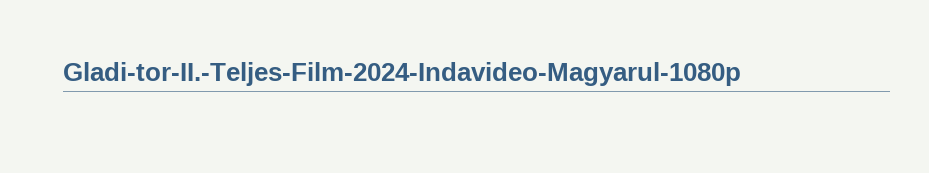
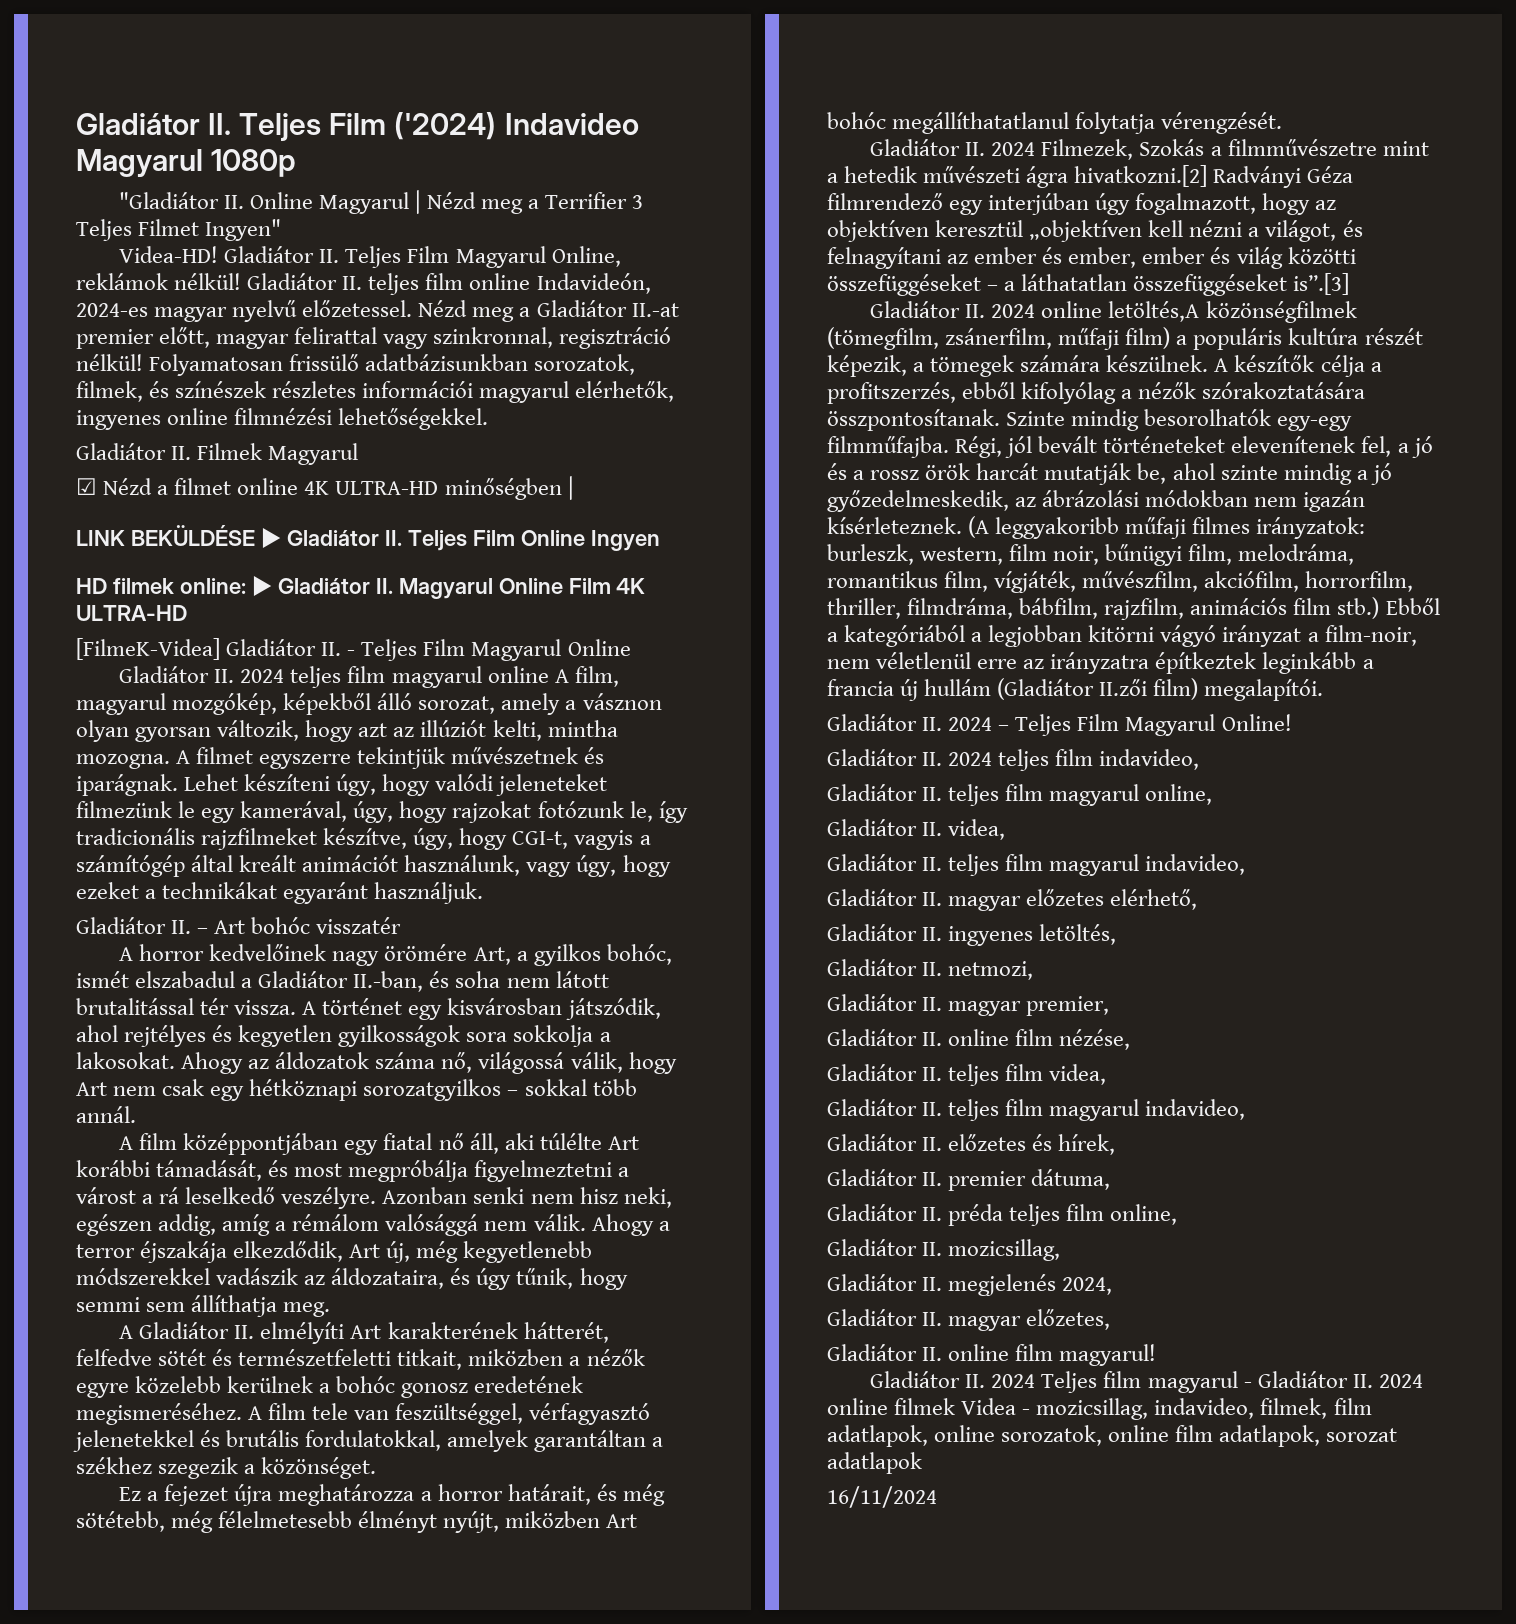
[63,62,741,86] Gladi-tor-II.-Teljes-Film-2024-Indavideo-Magyarul-1080p -> [76,112,639,142] [76,149,297,178] [119,190,643,214] [76,219,282,241] [119,246,621,268] [76,273,651,295] [76,300,679,322] [76,327,672,349] [76,354,636,376] [76,381,675,403] [76,408,489,430] [76,443,359,465] [76,476,573,500] [76,525,660,551] [76,576,646,599] [76,605,187,621] [76,638,631,661] [119,666,619,688] [76,693,662,715] [76,720,618,742] [76,747,605,769] [76,774,608,796] [76,801,688,823] [76,828,651,850] [76,855,671,877] [76,882,484,904] [76,917,402,934] [119,944,672,966] [76,971,609,992] [76,998,661,1020] [76,1025,611,1047] [76,1052,677,1074] [76,1079,637,1101] [76,1106,136,1123] [119,1133,639,1155] [76,1160,630,1182] [76,1187,672,1209] [76,1214,670,1236] [76,1241,593,1263] [76,1268,628,1290] [76,1295,331,1317] [119,1322,609,1344] [76,1349,645,1370] [76,1376,584,1398] [76,1403,651,1425] [73,1430,664,1452] [76,1457,377,1479] [119,1484,665,1506] [76,1511,638,1533] [827,112,1283,134] [870,139,1429,160] [827,165,1354,188] [827,193,1337,215] [827,220,1363,242] [827,247,1356,269] [827,273,1350,296] [870,301,1357,323] [827,327,1423,350] [827,355,1382,377] [827,382,1366,404] [827,409,1353,431] [827,436,1433,458] [827,463,1392,485] [827,490,1366,512] [827,516,1366,539] [827,544,1355,566] [827,571,1414,593] [827,597,1440,620] [827,625,1417,647] [827,652,1374,674] [827,678,1324,701] [827,714,1292,736] [827,749,1200,771] [827,784,1213,806] [827,819,1006,840] [827,854,1246,876] [827,889,1198,911] [827,924,1117,946] [827,959,1034,980] [827,994,1110,1016] [827,1029,1131,1050] [827,1064,1107,1086] [827,1099,1246,1121] [827,1134,1116,1155] [827,1169,1111,1191] [827,1204,1178,1226] [827,1239,1061,1261] [827,1274,1113,1296] [827,1309,1111,1331] [827,1344,1157,1366] [870,1371,1423,1393] [827,1398,1372,1420] [827,1425,1398,1447] [827,1452,922,1474] [827,1486,937,1508] Gladiátor II. Teljes Film ('2024) Indavideo Magyarul 1080p // "Gladiátor II. Online Magyarul | Nézd meg a Terrifier 3 Teljes Filmet Ingyen" // Videa-HD! Gladiátor II. Teljes Film Magyarul Online, reklámok nélkül! Gladiátor II. teljes film online Indavideón, 2024-es magyar nyelvű előzetessel. Nézd meg a Gladiátor II.-at premier előtt, magyar felirattal vagy szinkronnal, regisztráció nélkül! Folyamatosan frissülő adatbázisunkban sorozatok, filmek, és színészek részletes információi magyarul elérhetők, ingyenes online filmnézési lehetőségekkel. // Gladiátor II. Filmek Magyarul // ☑ Nézd a filmet online 4K ULTRA-HD minőségben | // LINK BEKÜLDÉSE ▶ Gladiátor II. Teljes Film Online Ingyen // HD filmek online: ▶ Gladiátor II. Magyarul Online Film 4K ULTRA-HD // [FilmeK-Videa] Gladiátor II. - Teljes Film Magyarul Online // Gladiátor II. 2024 teljes film magyarul online A film, magyarul mozgókép, képekből álló sorozat, amely a vásznon olyan gyorsan változik, hogy azt az illúziót kelti, mintha mozogna. A filmet egyszerre tekintjük művészetnek és iparágnak. Lehet készíteni úgy, hogy valódi jeleneteket filmezünk le egy kamerával, úgy, hogy rajzokat fotózunk le, így tradicionális rajzfilmeket készítve, úgy, hogy CGI-t, vagyis a számítógép által kreált animációt használunk, vagy úgy, hogy ezeket a technikákat egyaránt használjuk. // Gladiátor II. – Art bohóc visszatér // A horror kedvelőinek nagy örömére Art, a gyilkos bohóc, ismét elszabadul a Gladiátor II.-ban, és soha nem látott brutalitással tér vissza. A történet egy kisvárosban játszódik, ahol rejtélyes és kegyetlen gyilkosságok sora sokkolja a lakosokat. Ahogy az áldozatok száma nő, világossá válik, hogy Art nem csak egy hétköznapi sorozatgyilkos – sokkal több annál. // A film középpontjában egy fiatal nő áll, aki túlélte Art korábbi támadását, és most megpróbálja figyelmeztetni a várost a rá leselkedő veszélyre. Azonban senki nem hisz neki, egészen addig, amíg a rémálom valósággá nem válik. Ahogy a terror éjszakája elkezdődik, Art új, még kegyetlenebb módszerekkel vadászik az áldozataira, és úgy tűnik, hogy semmi sem állíthatja meg. // A Gladiátor II. elmélyíti Art karakterének hátterét, felfedve sötét és természetfeletti titkait, miközben a nézők egyre közelebb kerülnek a bohóc gonosz eredetének megismeréséhez. A film tele van feszültséggel, vérfagyasztó jelenetekkel és brutális fordulatokkal, amelyek garantáltan a székhez szegezik a közönséget. // Ez a fejezet újra meghatározza a horror határait, és még sötétebb, még félelmetesebb élményt nyújt, miközben Art bohóc megállíthatatlanul folytatja vérengzését. // Gladiátor II. 2024 Filmezek, Szokás a filmművészetre mint a hetedik művészeti ágra hivatkozni.[2] Radványi Géza filmrendező egy interjúban úgy fogalmazott, hogy az objektíven keresztül „objektíven kell nézni a világot, és felnagyítani az ember és ember, ember és világ közötti összefüggéseket – a láthatatlan összefüggéseket is”.[3] // Gladiátor II. 2024 online letöltés,A közönségfilmek (tömegfilm, zsánerfilm, műfaji film) a populáris kultúra részét képezik, a tömegek számára készülnek. A készítők célja a profitszerzés, ebből kifolyólag a nézők szórakoztatására összpontosítanak. Szinte mindig besorolhatók egy-egy filmműfajba. Régi, jól bevált történeteket elevenítenek fel, a jó és a rossz örök harcát mutatják be, ahol szinte mindig a jó győzedelmeskedik, az ábrázolási módokban nem igazán kísérleteznek. (A leggyakoribb műfaji filmes irányzatok: burleszk, western, film noir, bűnügyi film, melodráma, romantikus film, vígjáték, művészfilm, akciófilm, horrorfilm, thriller, filmdráma, bábfilm, rajzfilm, animációs film stb.) Ebből a kategóriából a legjobban kitörni vágyó irányzat a film-noir, nem véletlenül erre az irányzatra építkeztek leginkább a francia új hullám (Gladiátor II.zői film) megalapítói. // Gladiátor II. 2024 – Teljes Film Magyarul Online! // Gladiátor II. 2024 teljes film indavideo, // Gladiátor II. teljes film magyarul online, // Gladiátor II. videa, // Gladiátor II. teljes film magyarul indavideo, // Gladiátor II. magyar előzetes elérhető, // Gladiátor II. ingyenes letöltés, // Gladiátor II. netmozi, // Gladiátor II. magyar premier, // Gladiátor II. online film nézése, // Gladiátor II. teljes film videa, // Gladiátor II. teljes film magyarul indavideo, // Gladiátor II. előzetes és hírek, // Gladiátor II. premier dátuma, // Gladiátor II. préda teljes film online, // Gladiátor II. mozicsillag, // Gladiátor II. megjelenés 2024, // Gladiátor II. magyar előzetes, // Gladiátor II. online film magyarul! // Gladiátor II. 2024 Teljes film magyarul - Gladiátor II. 2024 online filmek Videa - mozicsillag, indavideo, filmek, film adatlapok, online sorozatok, online film adatlapok, sorozat adatlapok // 16/11/2024

